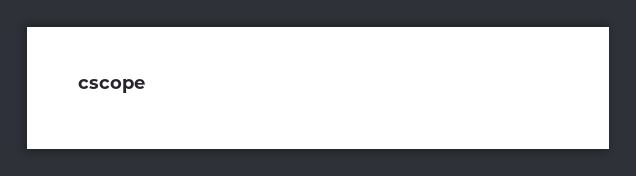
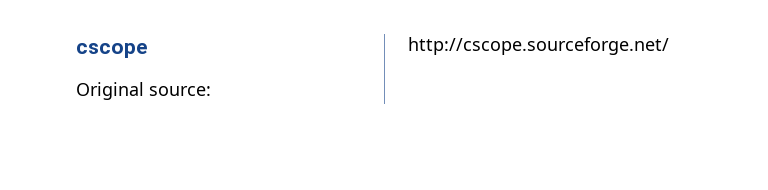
(145, 86) none -> [76,82,211,100] [408,37,669,55] // Original source: http://cscope.sourceforge.net/

